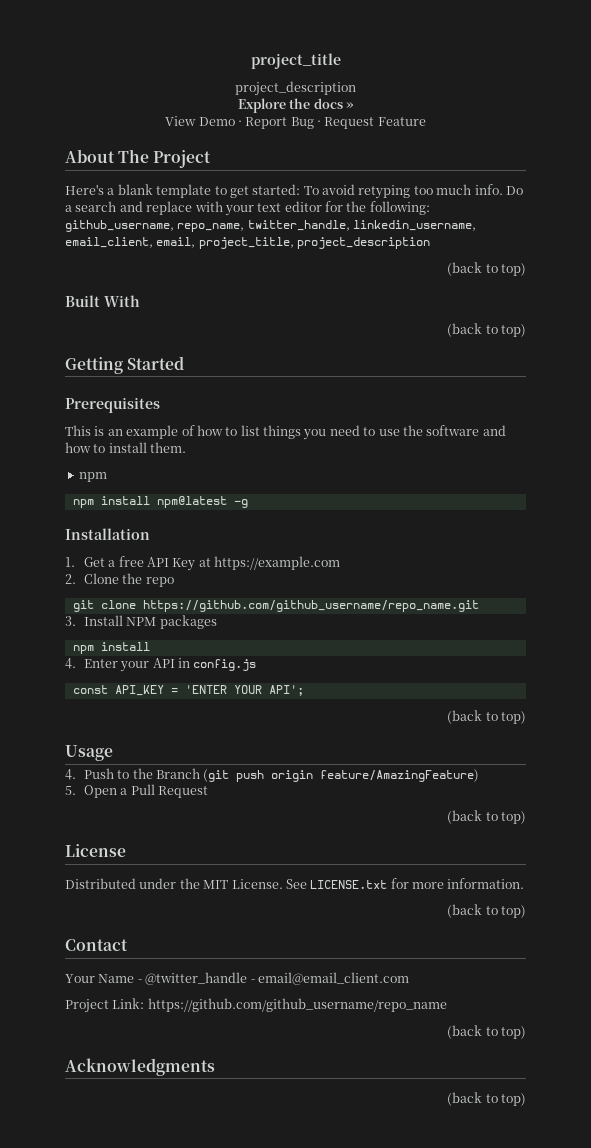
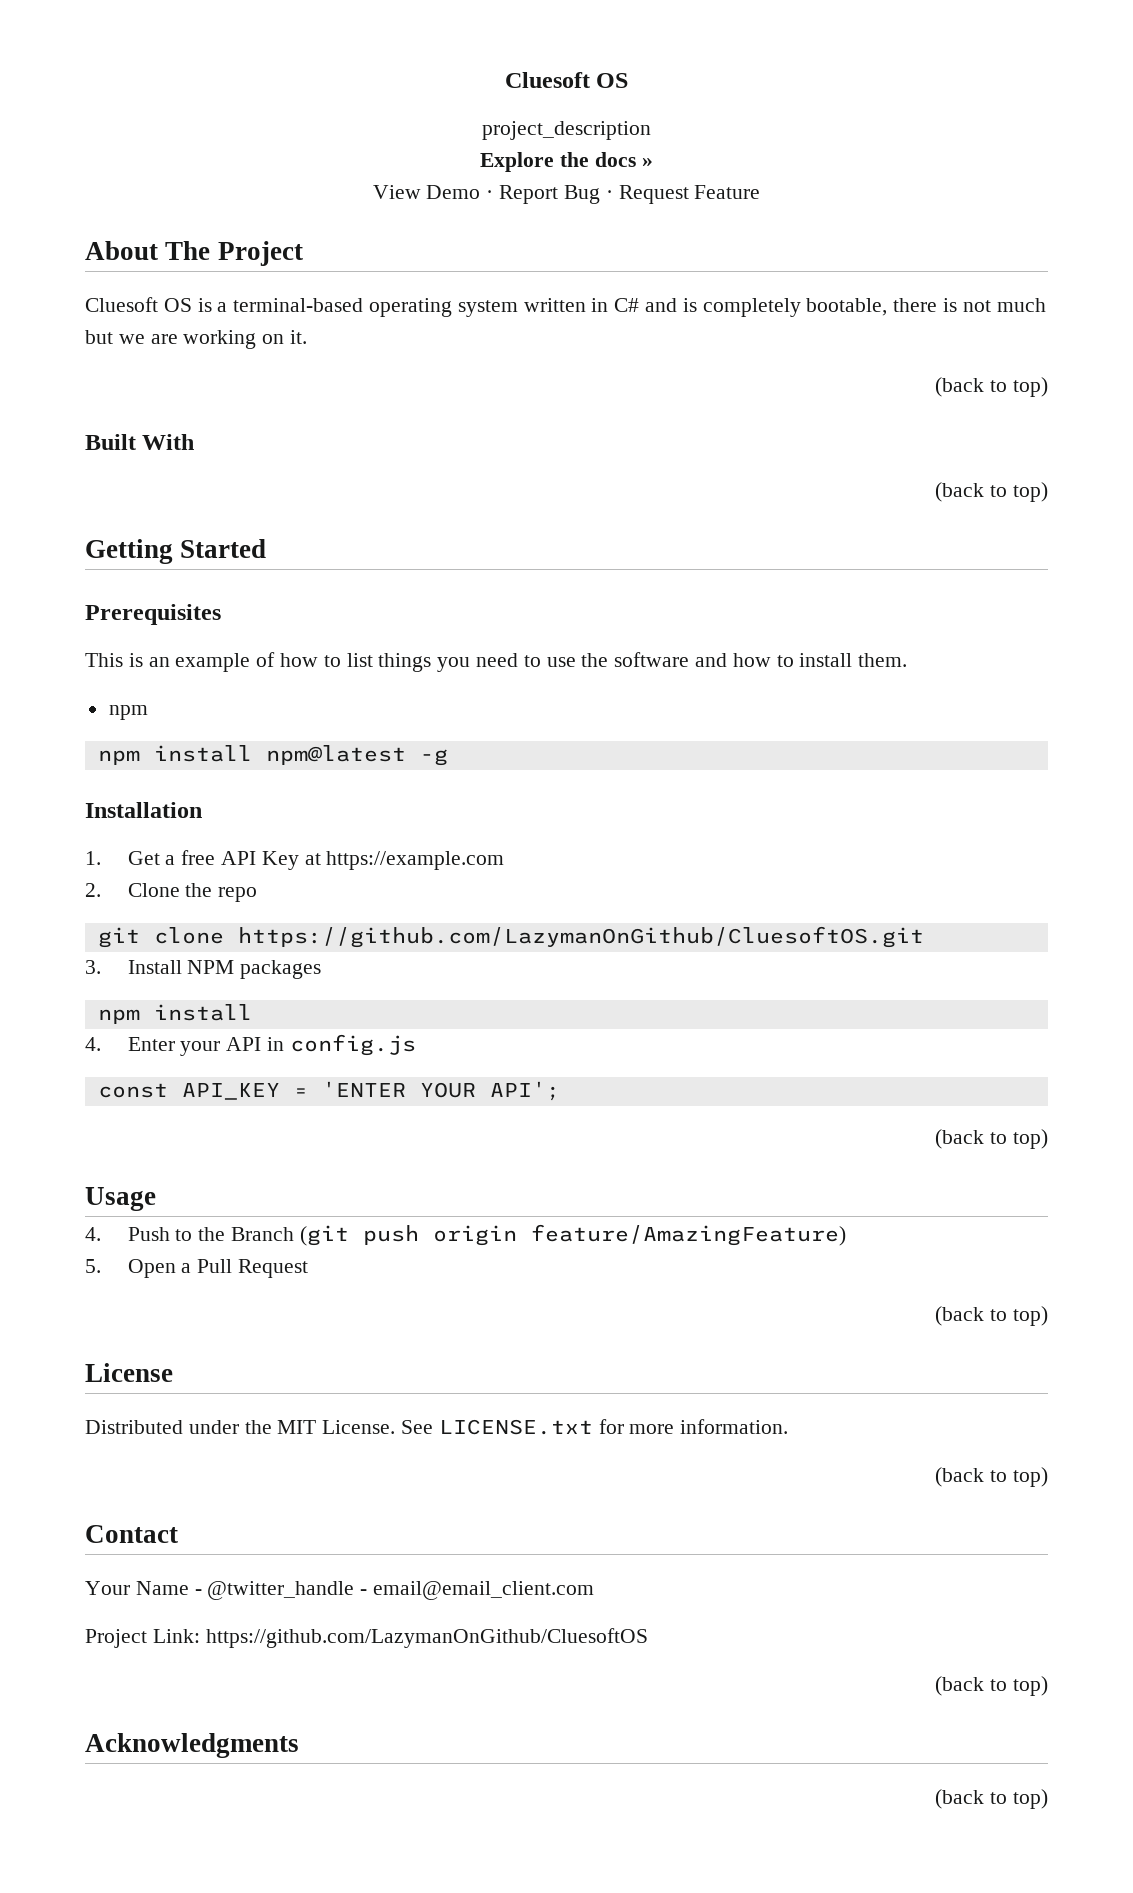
[250,53,341,69] project_title -> [504,72,629,88] Cluesoft OS
[65,184,523,199] [65,201,430,216] [65,220,477,232] [65,237,431,249] Here's a blank template to get started: To avoid retyping too much info. Do a search and replace with your text editor for the following: github_username, repo_name, twitter_handle, linkedin_username, email_client, email, project_title, project_description -> [85,297,1046,317] [85,330,308,349] Cluesoft OS is a terminal-based operating system written in C# and is completely bootable, there is not much but we are working on it.
[142,600,479,612] https://github.com/github_username/repo_name.git -> [237,926,924,948] https://github.com/LazymanOnGithub/CluesoftOS.git
[147,998,447,1012] https://github.com/github_username/repo_name -> [205,1628,648,1648] https://github.com/LazymanOnGithub/CluesoftOS

